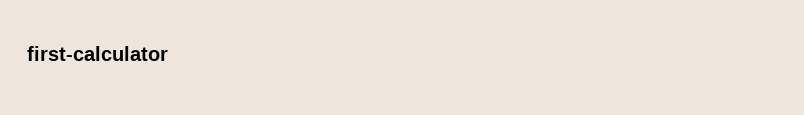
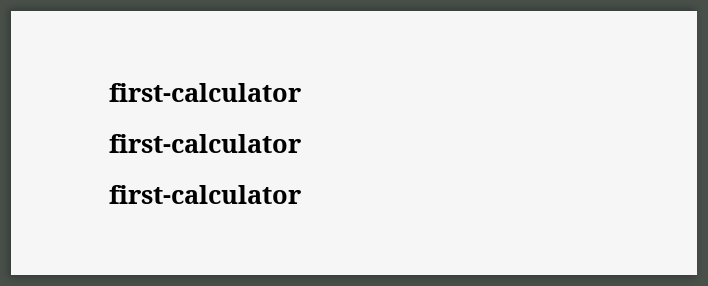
[27,46,168,61] first-calculator -> [109,83,301,102] [109,134,301,153] [109,185,301,204] first-calculator // first-calculator // first-calculator

